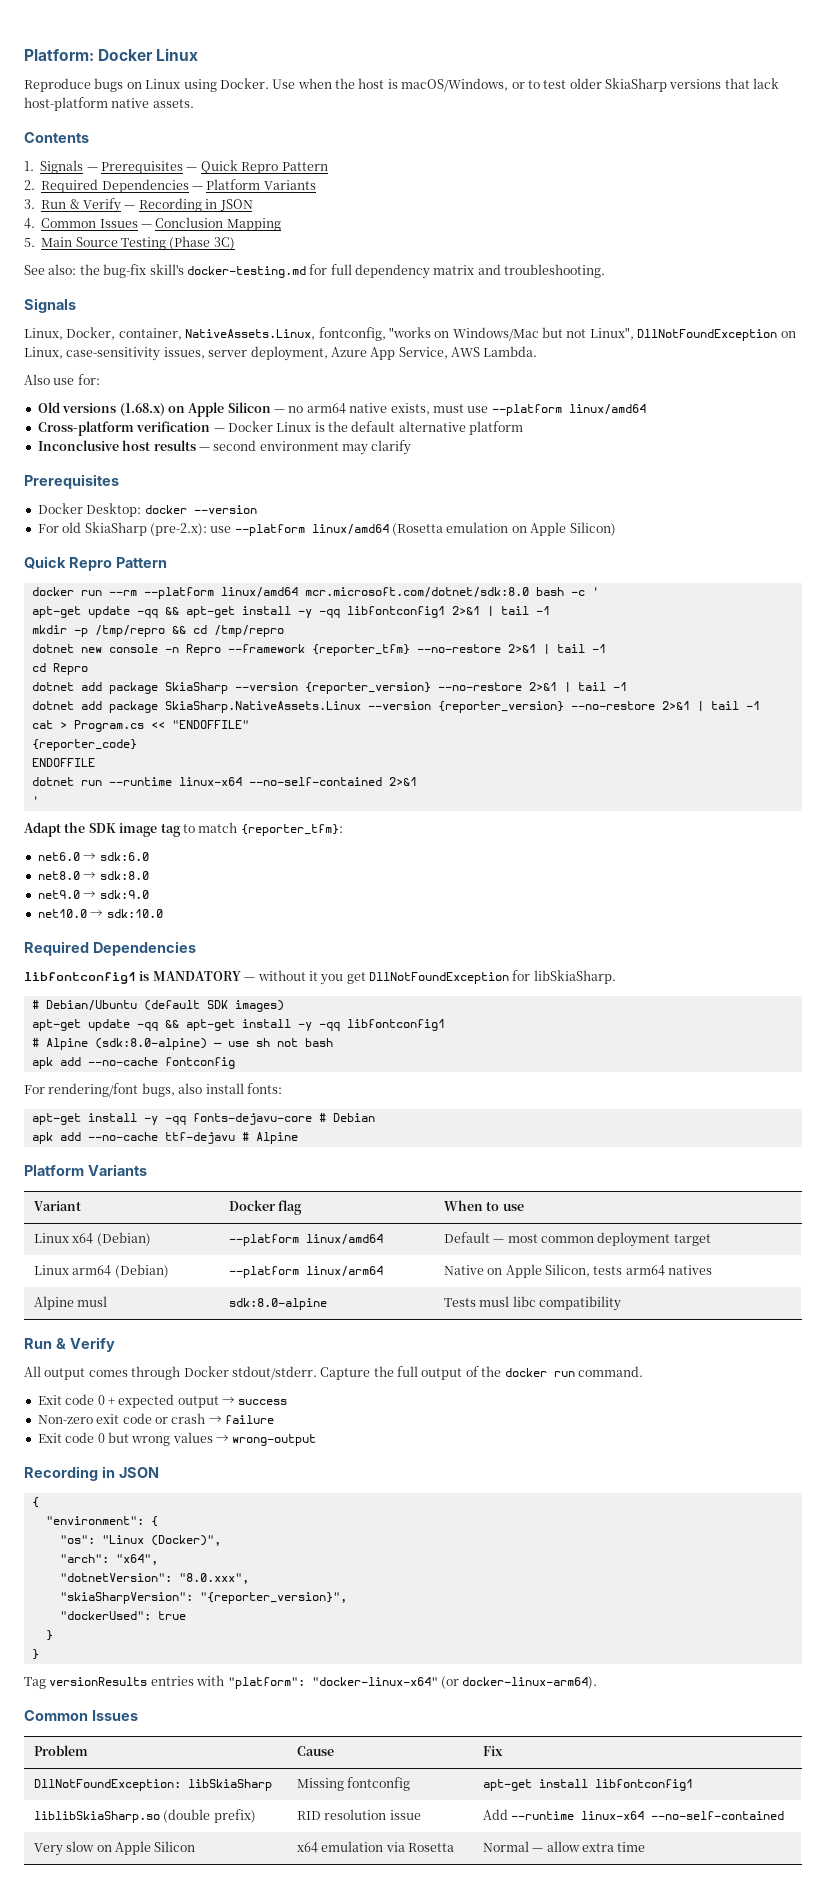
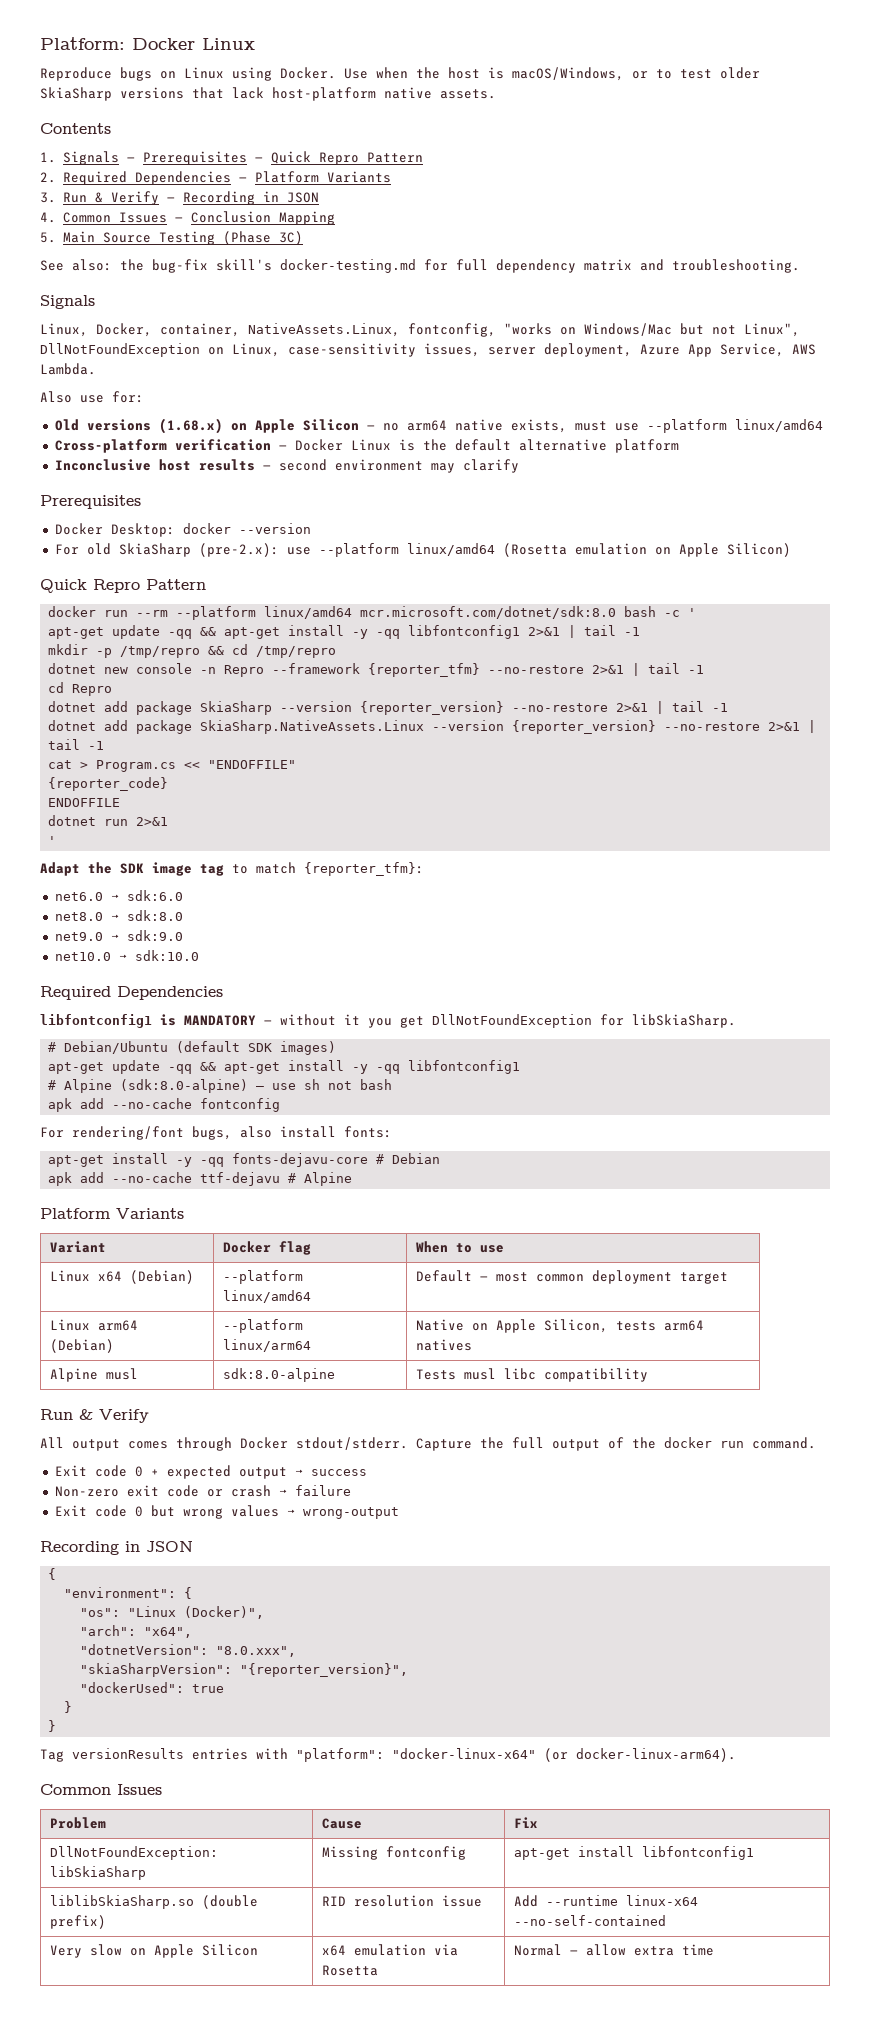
[108,777,382,786] --runtime linux-x64 --no-self-contained -> (129, 822) none

